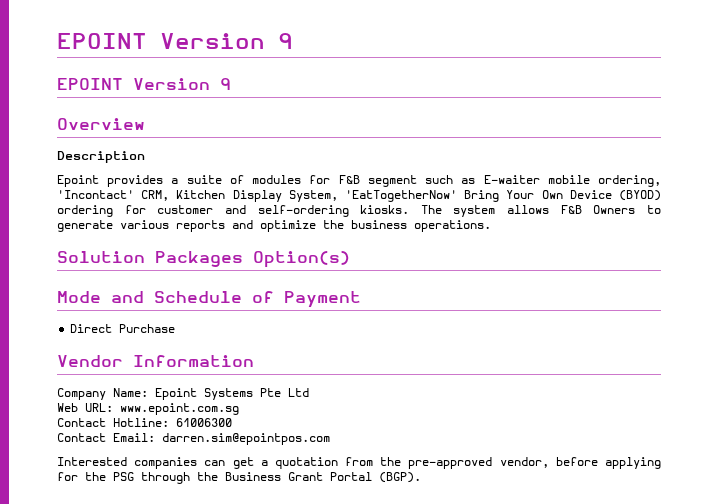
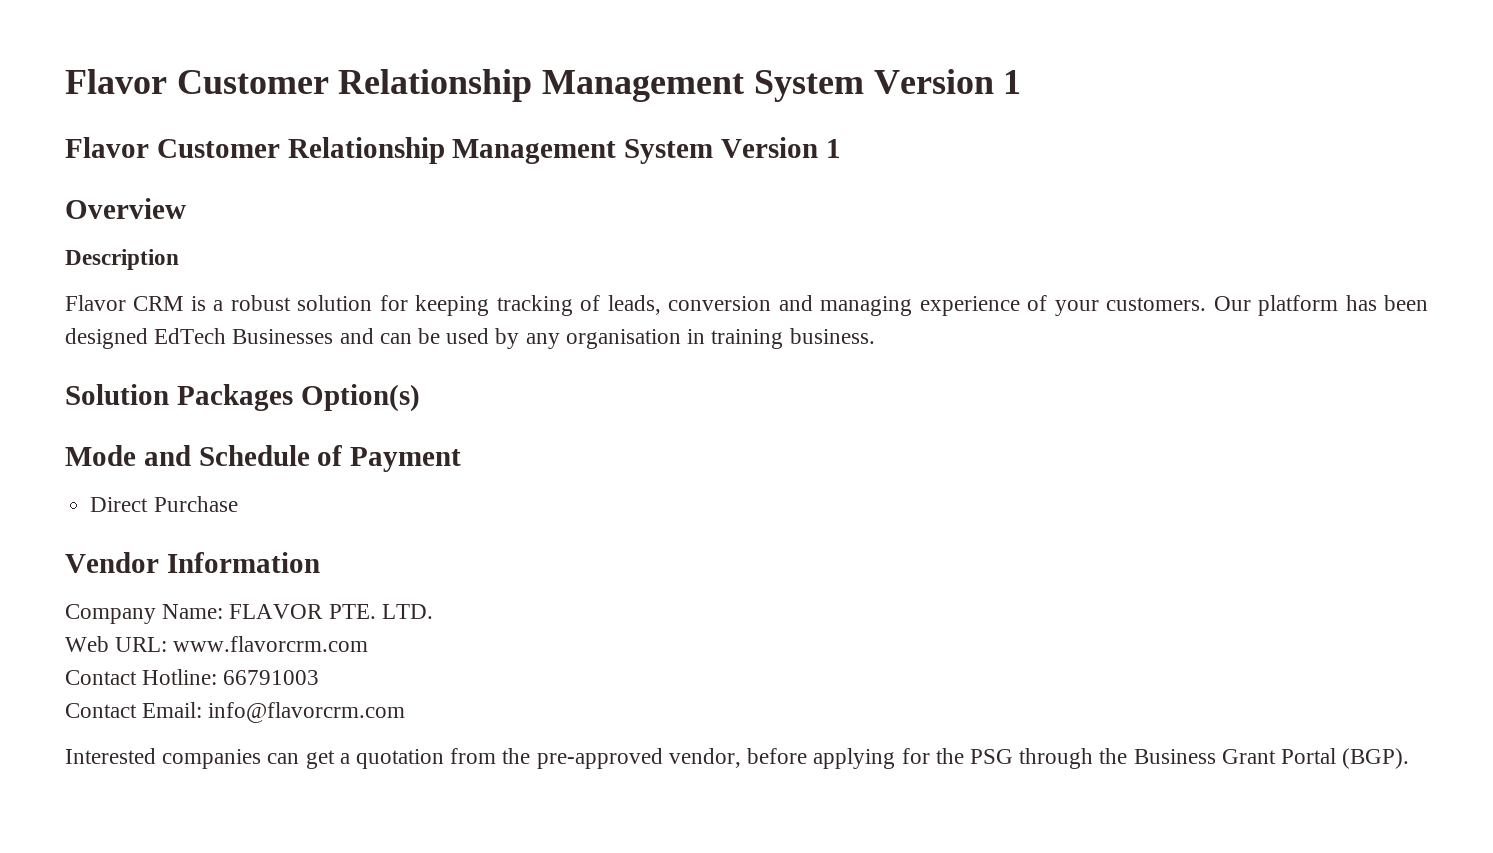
[57,33,293,49] [57,78,231,90] [57,118,145,130] [57,151,145,163] [57,175,661,187] [57,190,661,202] [57,205,661,217] [57,220,491,232] EPOINT Version 9 // EPOINT Version 9 // Overview // Description // Epoint provides a suite of modules for F&B segment such as E-waiter mobile ordering, 'Incontact' CRM, Kitchen Display System, 'EatTogetherNow' Bring Your Own Device (BYOD) ordering for customer and self-ordering kiosks. The system allows F&B Owners to generate various reports and optimize the business operations. -> [65,69,1022,102] [65,137,841,164] [65,198,186,219] [65,249,179,270] [65,295,1428,316] [65,328,875,349] Flavor Customer Relationship Management System Version 1 // Flavor Customer Relationship Management System Version 1 // Overview // Description // Flavor CRM is a robust solution for keeping tracking of leads, conversion and managing experience of your customers. Our platform has been designed EdTech Businesses and can be used by any organisation in training business.
[155,388,309,400] Epoint Systems Pte Ltd -> [229,604,433,619] FLAVOR PTE. LTD.
[120,403,239,415] www.epoint.com.sg -> [173,636,369,652] www.flavorcrm.com
[176,418,232,427] 61006300 -> [223,670,320,685] 66791003
[162,433,330,445] darren.sim@epointpos.com -> [208,702,406,723] info@flavorcrm.com

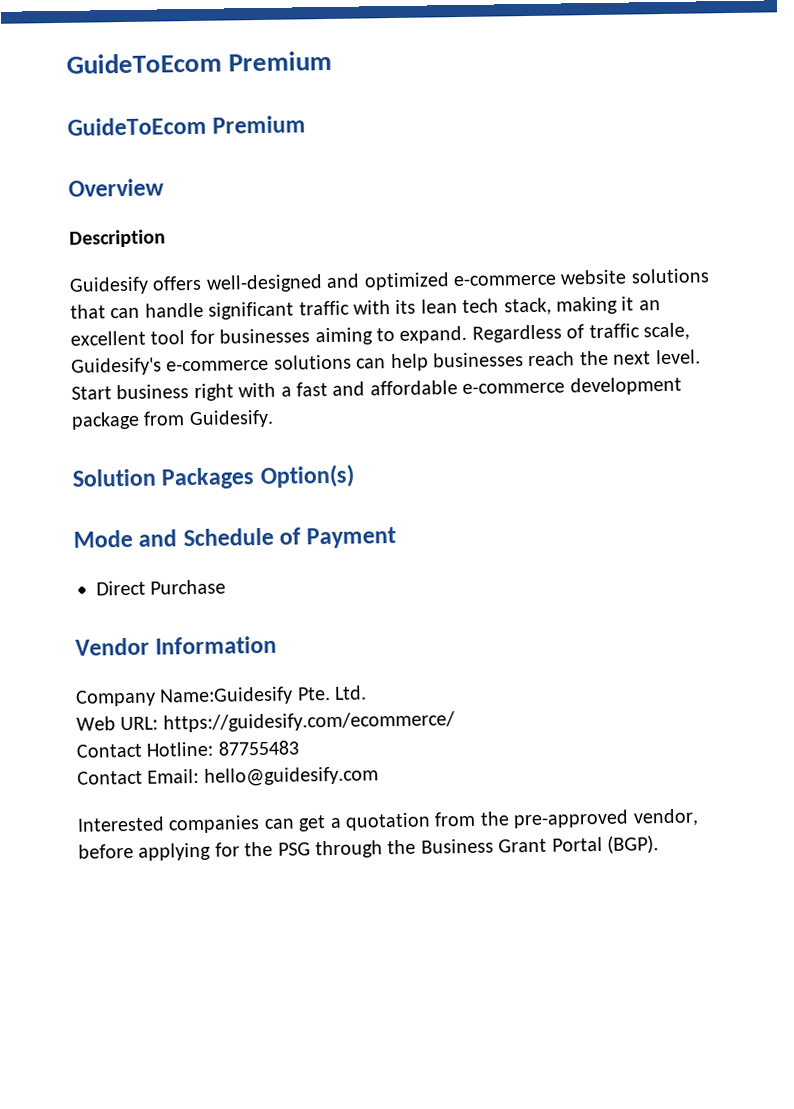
[65,69,1022,102] [65,137,841,164] [65,198,186,219] [65,249,179,270] [65,295,1428,316] [65,328,875,349] Flavor Customer Relationship Management System Version 1 // Flavor Customer Relationship Management System Version 1 // Overview // Description // Flavor CRM is a robust solution for keeping tracking of leads, conversion and managing experience of your customers. Our platform has been designed EdTech Businesses and can be used by any organisation in training business. -> [66,50,333,74] [67,115,307,136] [68,178,164,197] [69,229,166,248] [69,268,709,295] [70,296,661,320] [70,322,690,346] [71,349,701,376] [71,376,682,401] [71,409,274,430] GuideToEcom Premium // GuideToEcom Premium // Overview // Description // Guidesify offers well-designed and optimized e-commerce website solutions that can handle significant traffic with its lean tech stack, making it an excellent tool for businesses aiming to expand. Regardless of traffic scale, Guidesify's e-commerce solutions can help businesses reach the next level. Start business right with a fast and affordable e-commerce development package from Guidesify.
[162,604,433,619] Name: FLAVOR PTE. LTD. -> [159,685,368,706] Name:Guidesify Pte. Ltd.
[173,636,369,652] www.flavorcrm.com -> [162,711,455,733] https://guidesify.com/ecommerce/
[223,670,320,685] 66791003 -> [217,740,299,756] 87755483
[208,702,406,723] info@flavorcrm.com -> [203,766,379,787] hello@guidesify.com

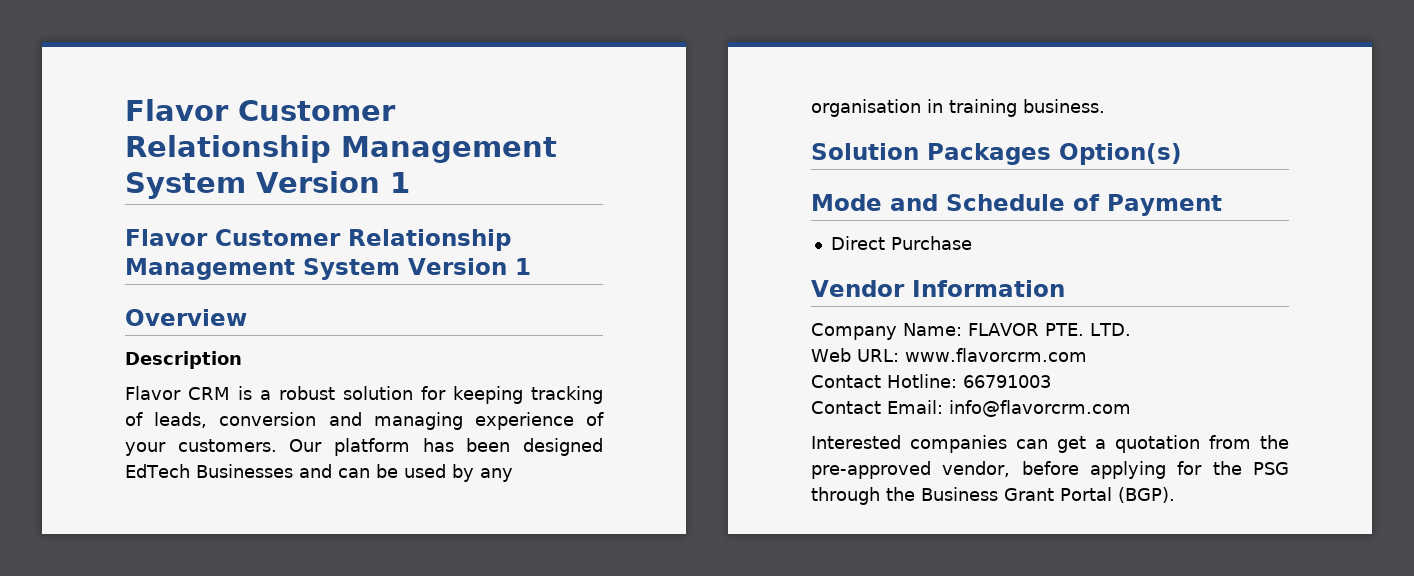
[66,50,333,74] [67,115,307,136] [68,178,164,197] [69,229,166,248] [69,268,709,295] [70,296,661,320] [70,322,690,346] [71,349,701,376] [71,376,682,401] [71,409,274,430] GuideToEcom Premium // GuideToEcom Premium // Overview // Description // Guidesify offers well-designed and optimized e-commerce website solutions that can handle significant traffic with its lean tech stack, making it an excellent tool for businesses aiming to expand. Regardless of traffic scale, Guidesify's e-commerce solutions can help businesses reach the next level. Start business right with a fast and affordable e-commerce development package from Guidesify. -> [125,99,396,121] [125,135,557,163] [125,171,410,199] [125,229,511,251] [125,258,531,280] [125,309,247,326] [125,351,242,369] [125,386,603,404] [125,412,604,430] [125,438,603,456] [125,464,513,482] [811,99,1105,117] Flavor Customer Relationship Management System Version 1 // Flavor Customer Relationship Management System Version 1 // Overview // Description // Flavor CRM is a robust solution for keeping tracking of leads, conversion and managing experience of your customers. Our platform has been designed EdTech Businesses and can be used by any organisation in training business.
[159,685,368,706] Name:Guidesify Pte. Ltd. -> [903,323,1131,336] Name: FLAVOR PTE. LTD.
[162,711,455,733] https://guidesify.com/ecommerce/ -> [904,348,1087,362] www.flavorcrm.com
[217,740,299,756] 87755483 -> [963,375,1051,388] 66791003
[203,766,379,787] hello@guidesify.com -> [949,400,1131,417] info@flavorcrm.com

